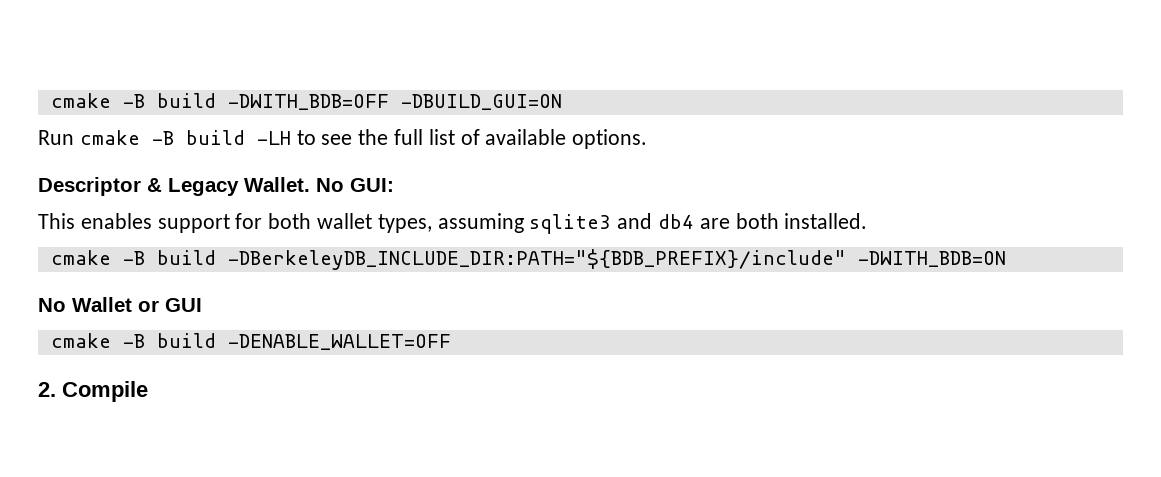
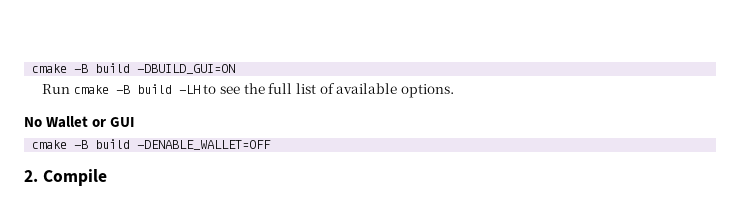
[50,93,389,110] cmake -B build -DWITH_BDB=OFF -> [32,63,131,73] cmake -B build
[38,177,394,196] [38,213,868,234] [50,249,1006,270] // Descriptor & Legacy Wallet. No GUI: // This enables support for both wallet types, assuming sqlite3 and db4 are both installed. // cmake -B build -DBerkeleyDB_INCLUDE_DIR:PATH="${BDB_PREFIX}/include" -DWITH_BDB=ON -> (454, 91) none

